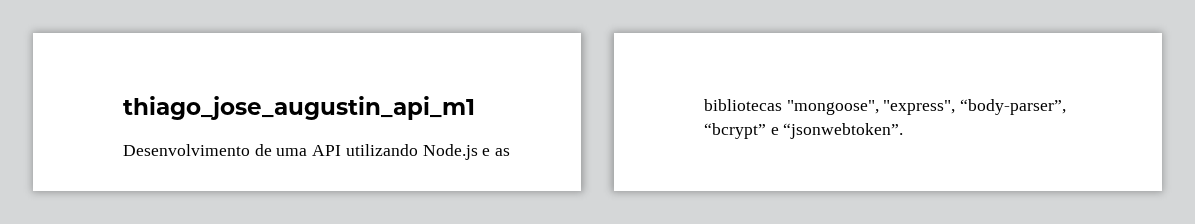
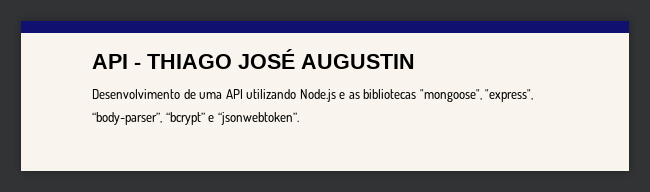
[123,96,475,120] thiago_jose_augustin_api_m1 -> [92,49,415,69] API - THIAGO JOSÉ AUGUSTIN

